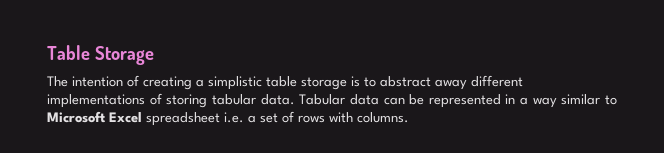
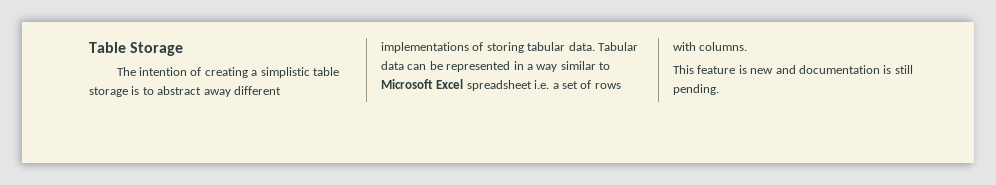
(409, 117) none -> [673,65,913,74] [673,84,719,95] // This feature is new and documentation is still pending.

